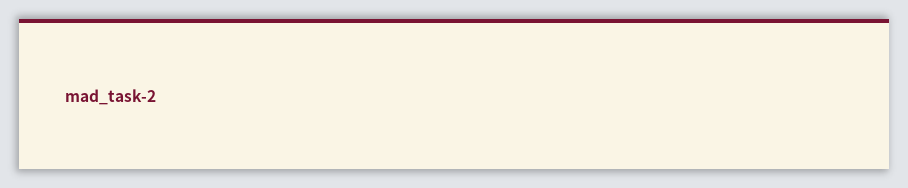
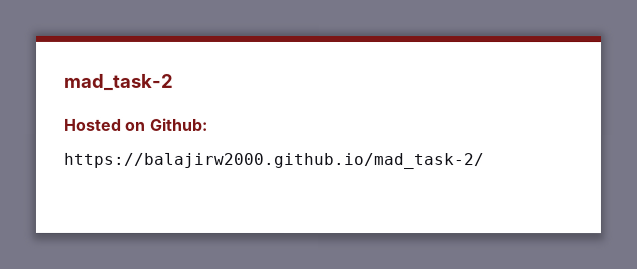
(156, 97) none -> [64,117,208,131] [63,152,484,170] // Hosted on Github: // https://balajirw2000.github.io/mad_task-2/

